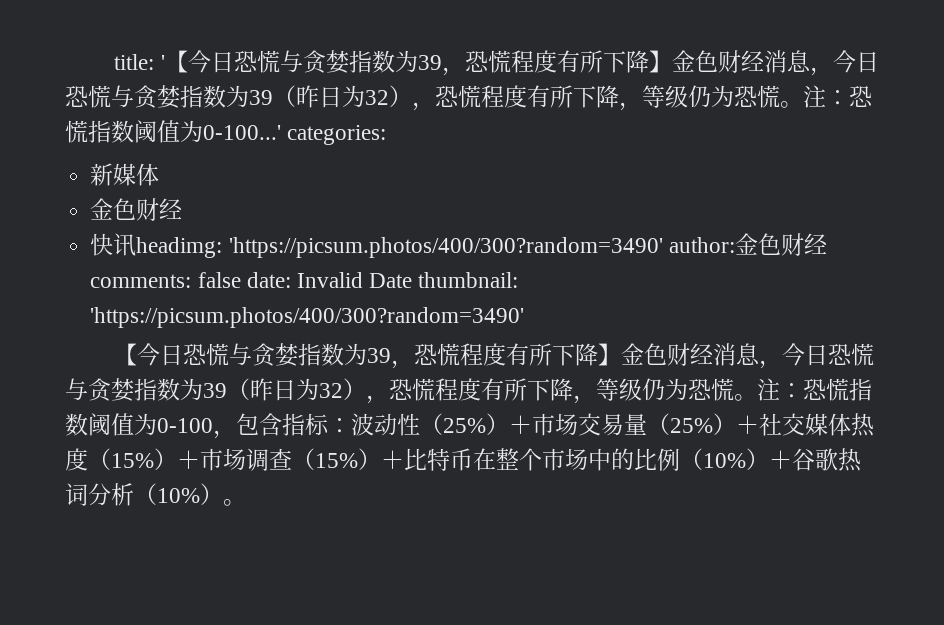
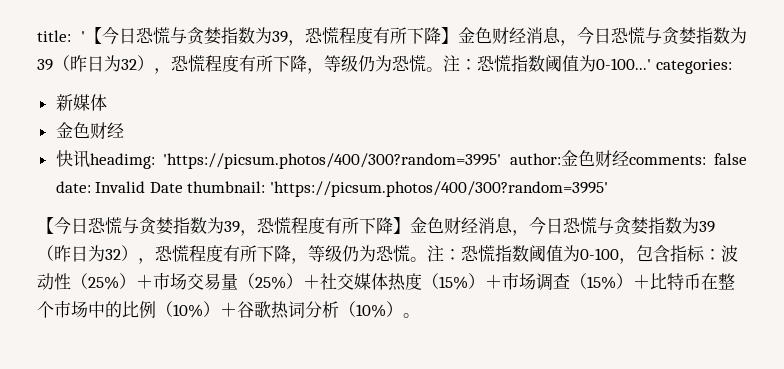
[228,237,663,258] 'https://picsum.photos/400/300?random=3490' -> [163,153,502,169] 'https://picsum.photos/400/300?random=3995'
[90,307,525,328] 'https://picsum.photos/400/300?random=3490' -> [270,181,609,197] 'https://picsum.photos/400/300?random=3995'

